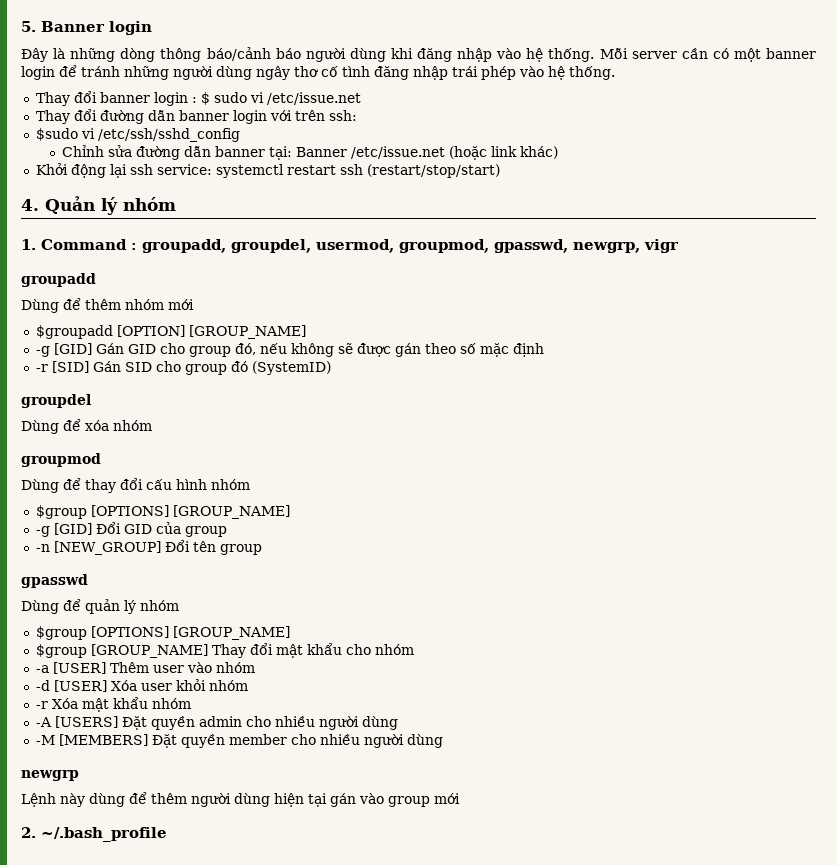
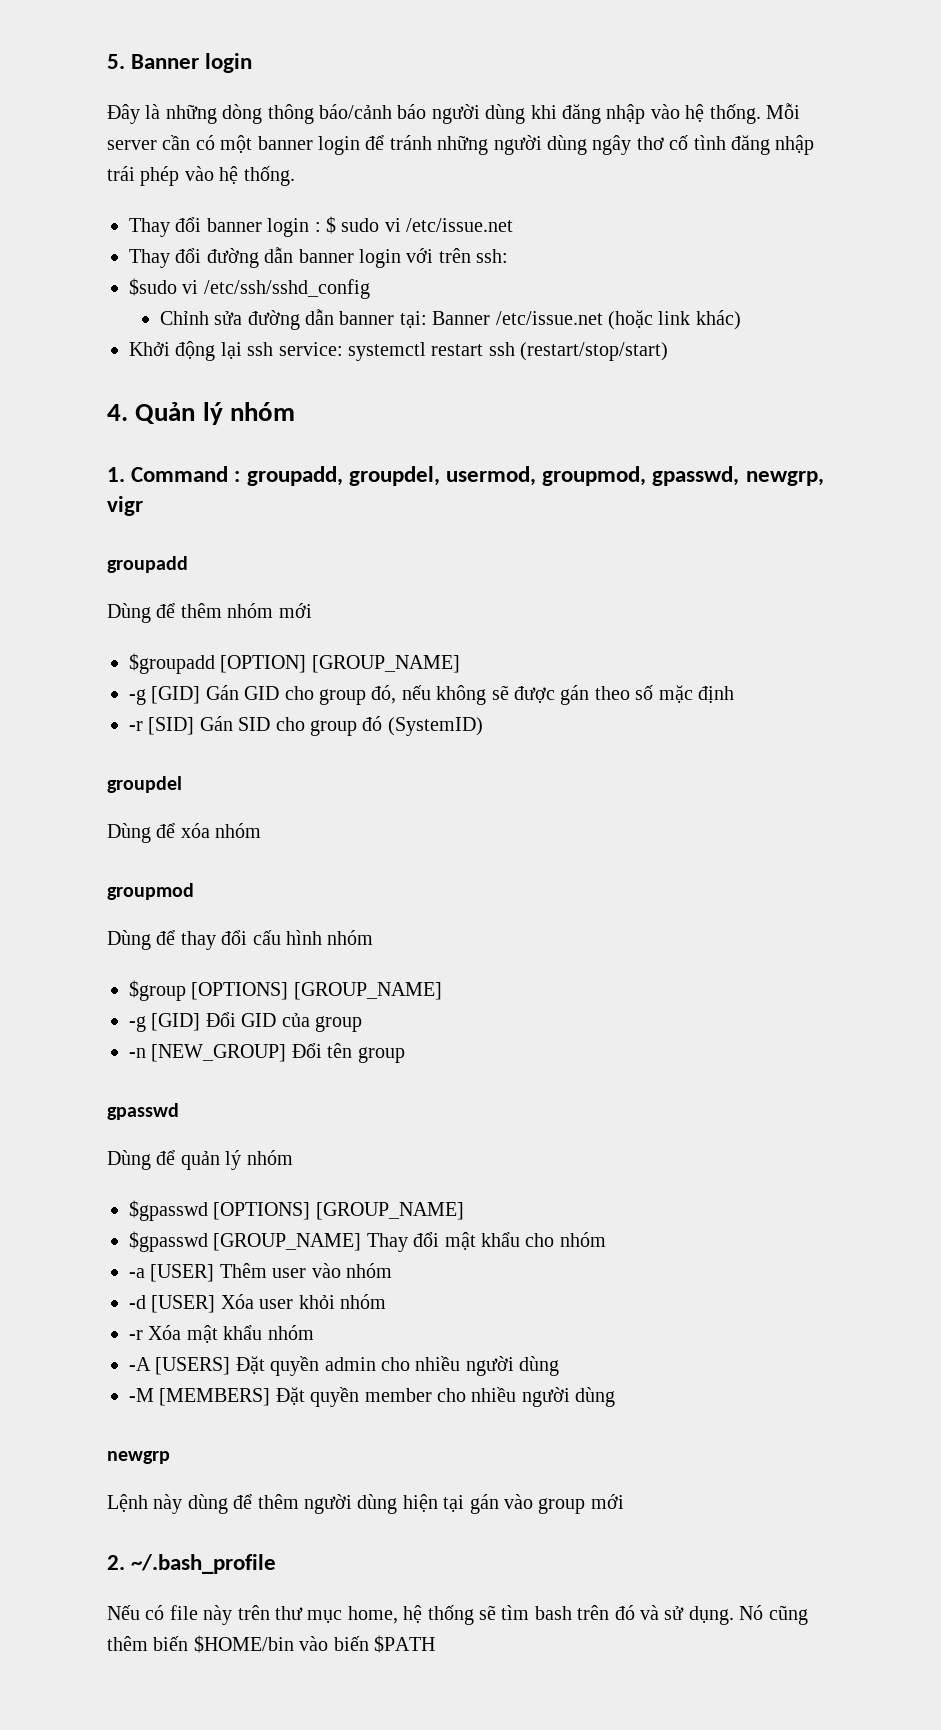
[35,626,290,640] [35,644,87,658] $group [OPTIONS] [GROUP_NAME] // $group -> [129,1200,464,1221] [129,1231,208,1252] $gpasswd [OPTIONS] [GROUP_NAME] // $gpasswd
(167, 834) none -> [107,1605,808,1625] [107,1635,435,1653] // Nếu có file này trên thư mục home, hệ thống sẽ tìm bash trên đó và sử dụng. Nó cũng thêm biến $HOME/bin vào biến $PATH

